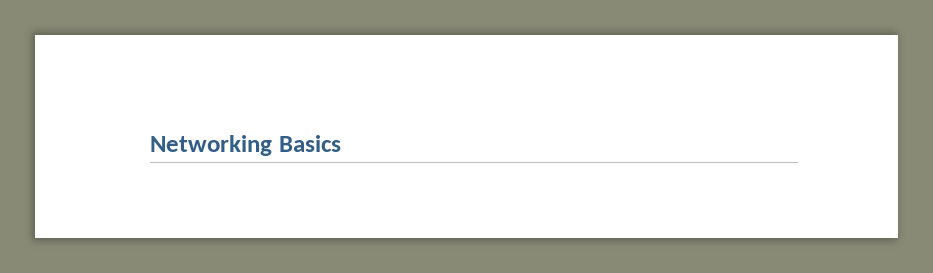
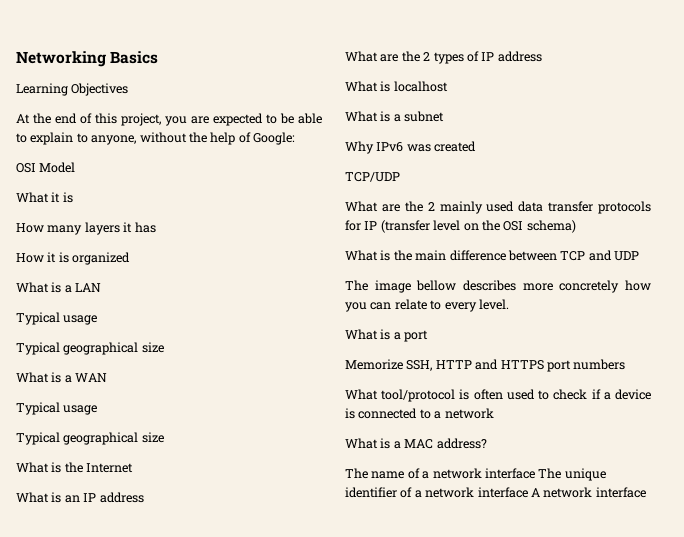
(341, 143) none -> [16,83,129,96] [16,113,322,126] [16,132,295,145] [16,162,76,173] [16,192,73,203] [16,222,156,235] [16,252,131,265] [16,282,102,293] [16,312,98,325] [16,342,164,355] [16,372,108,383] [16,402,98,415] [16,432,164,445] [16,462,134,473] [16,492,144,503] [345,51,542,64] [345,81,448,92] [345,111,445,122] [345,141,477,154] [345,172,400,182] [345,201,651,214] [345,220,576,233] [345,250,639,261] [345,280,651,293] [345,299,509,312] [345,329,429,342] [345,359,626,372] [345,389,651,402] [345,408,494,419] [345,438,487,449] [345,468,606,481] [345,487,646,498] // Learning Objectives // At the end of this project, you are expected to be able to explain to anyone, without the help of Google: // OSI Model // What it is // How many layers it has // How it is organized // What is a LAN // Typical usage // Typical geographical size // What is a WAN // Typical usage // Typical geographical size // What is the Internet // What is an IP address // What are the 2 types of IP address // What is localhost // What is a subnet // Why IPv6 was created // TCP/UDP // What are the 2 mainly used data transfer protocols for IP (transfer level on the OSI schema) // What is the main difference between TCP and UDP // The image bellow describes more concretely how you can relate to every level. // What is a port // Memorize SSH, HTTP and HTTPS port numbers // What tool/protocol is often used to check if a device is connected to a network // What is a MAC address? // The name of a network interface The unique identifier of a network interface A network interface

